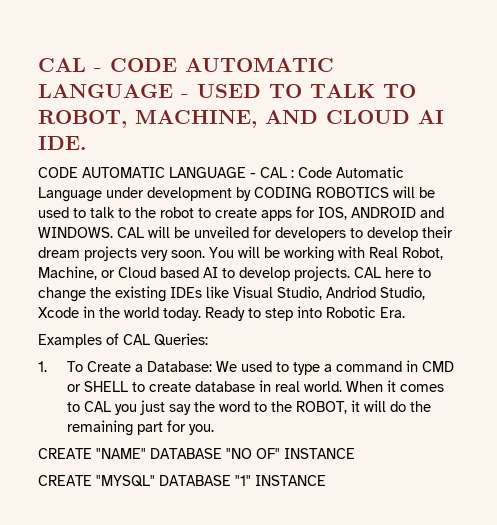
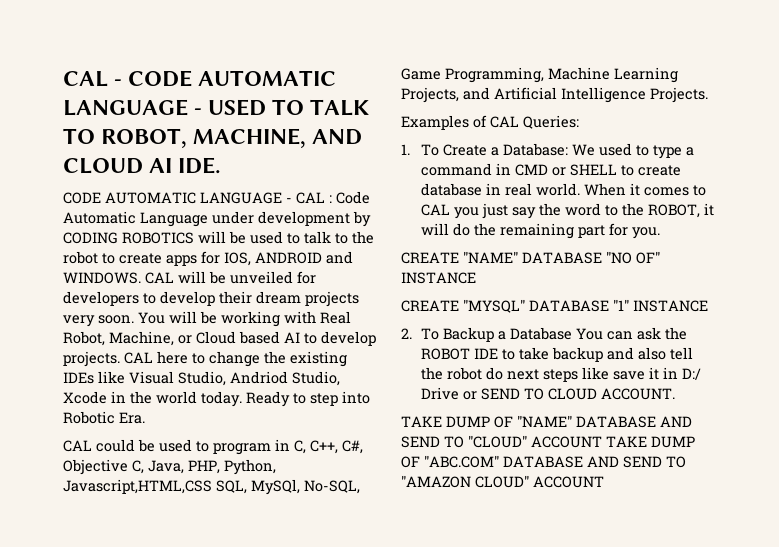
(405, 312) none -> [63,439,363,455] [63,459,276,475] [63,479,360,495] [401,67,678,83] [401,87,708,103] // CAL could be used to program in C, C++, C#, Objective C, Java, PHP, Python, Javascript,HTML,CSS SQL, MySQl, No-SQL, Game Programming, Machine Learning Projects, and Artificial Intelligence Projects.
(326, 480) none -> [401,327,687,342] [420,347,693,362] [420,367,701,382] [420,387,675,400] [401,415,692,428] [401,435,695,448] [401,455,686,468] [401,475,604,488] // 2. To Backup a Database You can ask the ROBOT IDE to take backup and also tell the robot do next steps like save it in D:/ Drive or SEND TO CLOUD ACCOUNT. // TAKE DUMP OF "NAME" DATABASE AND SEND TO "CLOUD" ACCOUNT TAKE DUMP OF "ABC.COM" DATABASE AND SEND TO "AMAZON CLOUD" ACCOUNT

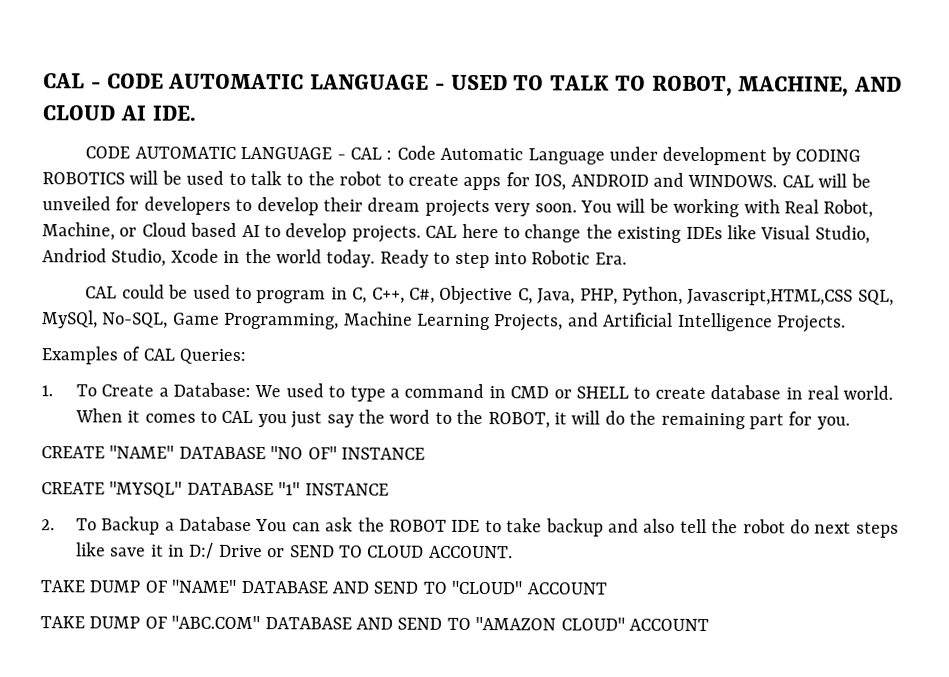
(602, 442) none -> (607, 588) //

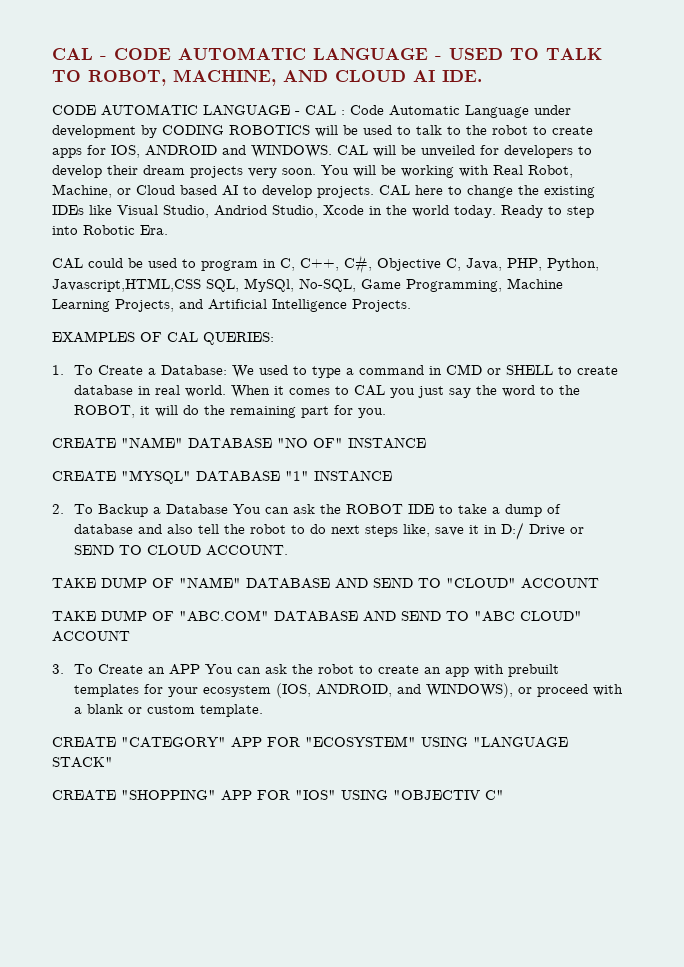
[41,346,247,365] Examples of CAL Queries: -> [52,331,274,345] EXAMPLES OF CAL QUERIES:
[545,518,604,537] backup -> [491,504,561,517] [73,524,133,534] a dump of database
(786, 526) none -> [290,525,305,534] to
[75,542,106,557] like -> [402,524,430,537] like,
[475,617,557,631] "AMAZON -> [474,611,515,622] "ABC
(709, 625) none -> [52,664,559,677] [73,683,623,698] [73,704,263,717] [52,736,568,748] [52,757,113,768] [52,789,504,801] // 3. To Create an APP You can ask the robot to create an app with prebuilt templates for your ecosystem (IOS, ANDROID, and WINDOWS), or proceed with a blank or custom template. // CREATE "CATEGORY" APP FOR "ECOSYSTEM" USING "LANGUAGE STACK" // CREATE "SHOPPING" APP FOR "IOS" USING "OBJECTIV C"

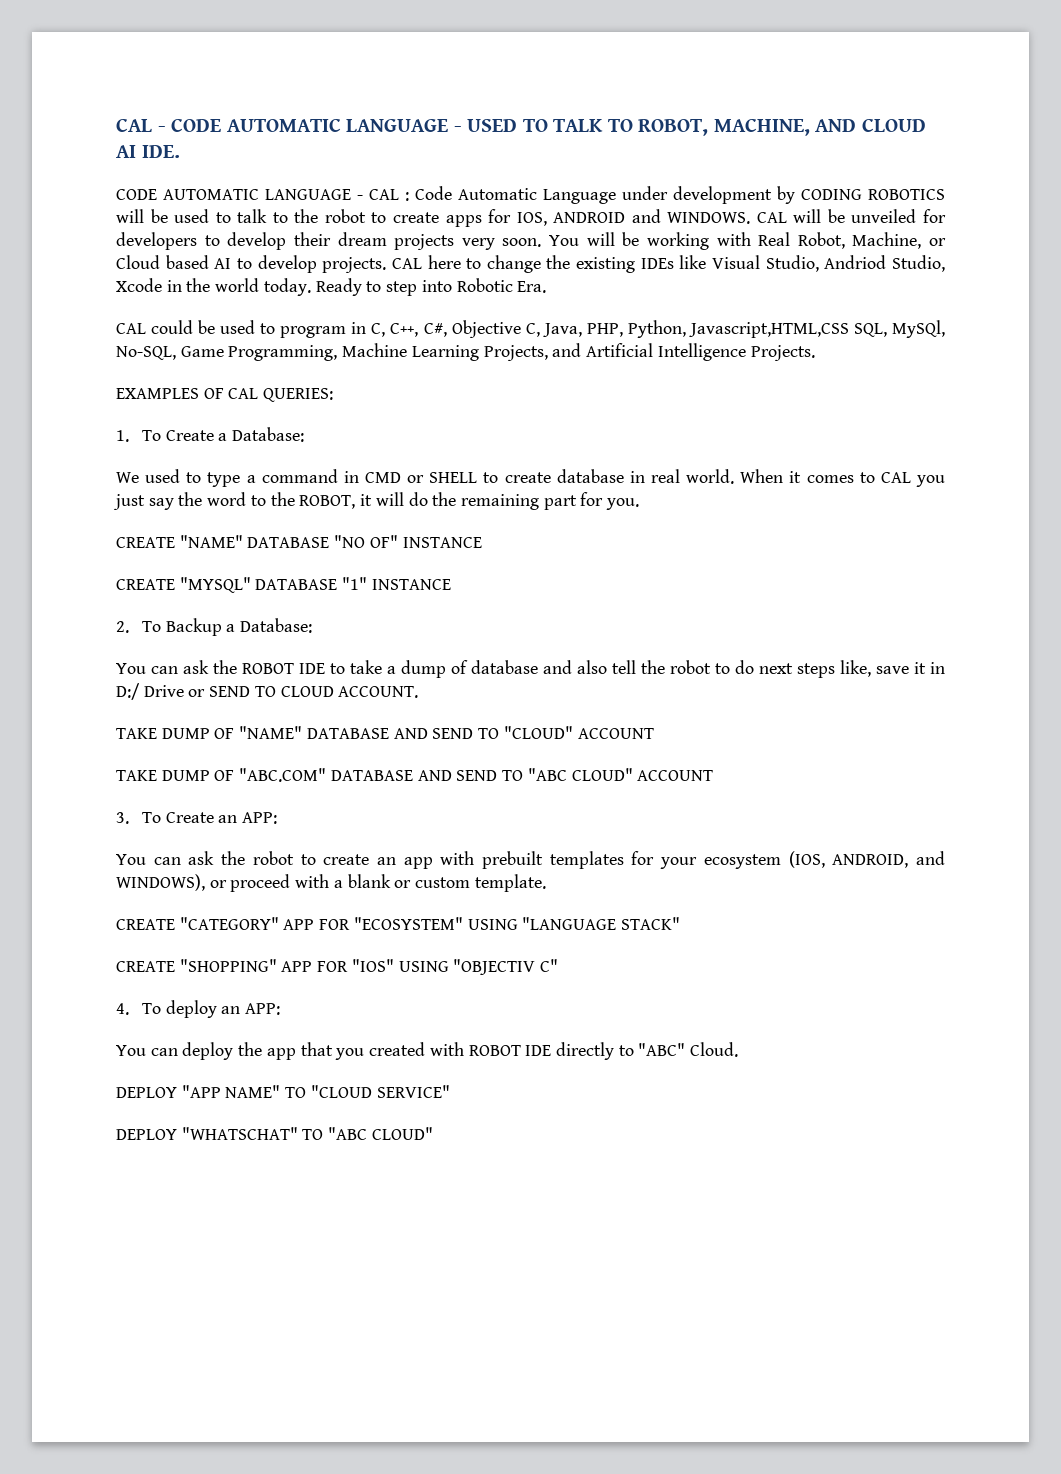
(227, 370) none -> (305, 434) //
[165,504,228,514] Database -> [240,618,313,633] Database: //
[168,664,200,675] APP -> [242,812,278,824] APP: //
(504, 795) none -> [116,1000,281,1018] [116,1042,739,1060] [116,1085,450,1098] [116,1127,433,1140] // 4. To deploy an APP: // You can deploy the app that you created with ROBOT IDE directly to "ABC" Cloud. // DEPLOY "APP NAME" TO "CLOUD SERVICE" // DEPLOY "WHATSCHAT" TO "ABC CLOUD"

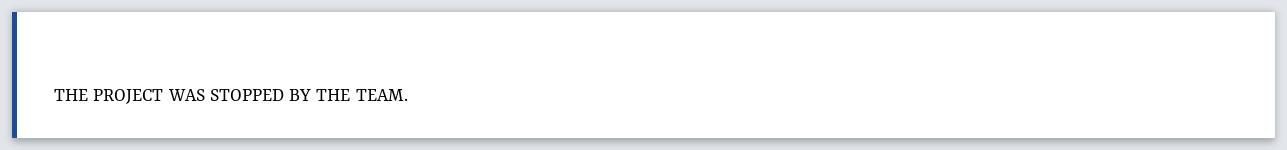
[116,119,926,136] [116,145,180,158] [116,186,945,204] [116,209,946,227] [116,232,946,250] [116,255,945,273] [116,278,547,296] [116,320,945,338] [116,343,815,361] [116,388,334,402] [116,427,305,442] [116,469,945,487] [113,492,640,510] [116,535,482,548] [116,577,451,593] [116,618,313,636] [116,660,945,678] [116,683,419,700] [116,726,654,739] [116,768,714,782] [116,812,278,824] [116,851,946,869] [116,874,546,892] [116,917,681,930] [116,959,559,975] [116,1000,281,1018] [116,1042,739,1060] [116,1085,450,1098] [116,1127,433,1140] CAL - CODE AUTOMATIC LANGUAGE - USED TO TALK TO ROBOT, MACHINE, AND CLOUD AI IDE. // CODE AUTOMATIC LANGUAGE - CAL : Code Automatic Language under development by CODING ROBOTICS will be used to talk to the robot to create apps for IOS, ANDROID and WINDOWS. CAL will be unveiled for developers to develop their dream projects very soon. You will be working with Real Robot, Machine, or Cloud based AI to develop projects. CAL here to change the existing IDEs like Visual Studio, Andriod Studio, Xcode in the world today. Ready to step into Robotic Era. // CAL could be used to program in C, C++, C#, Objective C, Java, PHP, Python, Javascript,HTML,CSS SQL, MySQl, No-SQL, Game Programming, Machine Learning Projects, and Artificial Intelligence Projects. // EXAMPLES OF CAL QUERIES: // 1. To Create a Database: // We used to type a command in CMD or SHELL to create database in real world. When it comes to CAL you just say the word to the ROBOT, it will do the remaining part for you. // CREATE "NAME" DATABASE "NO OF" INSTANCE // CREATE "MYSQL" DATABASE "1" INSTANCE // 2. To Backup a Database: // You can ask the ROBOT IDE to take a dump of database and also tell the robot to do next steps like, save it in D:/ Drive or SEND TO CLOUD ACCOUNT. // TAKE DUMP OF "NAME" DATABASE AND SEND TO "CLOUD" ACCOUNT // TAKE DUMP OF "ABC.COM" DATABASE AND SEND TO "ABC CLOUD" ACCOUNT // 3. To Create an APP: // You can ask the robot to create an app with prebuilt templates for your ecosystem (IOS, ANDROID, and WINDOWS), or proceed with a blank or custom template. // CREATE "CATEGORY" APP FOR "ECOSYSTEM" USING "LANGUAGE STACK" // CREATE "SHOPPING" APP FOR "IOS" USING "OBJECTIV C" // 4. To deploy an APP: // You can deploy the app that you created with ROBOT IDE directly to "ABC" Cloud. // DEPLOY "APP NAME" TO "CLOUD SERVICE" // DEPLOY "WHATSCHAT" TO "ABC CLOUD" -> [54,89,408,104] THE PROJECT WAS STOPPED BY THE TEAM.

